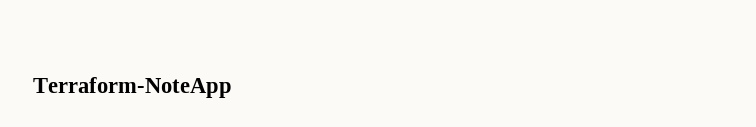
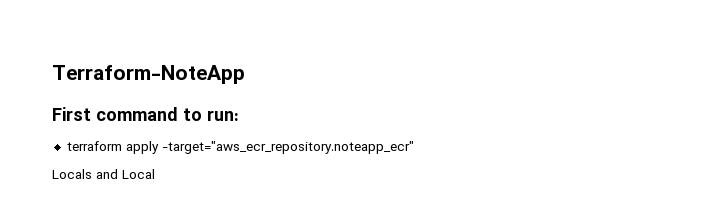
(232, 87) none -> [52,107,239,121] [66,141,414,154] [52,169,155,179] // First command to run: // terraform apply -target="aws_ecr_repository.noteapp_ecr" // Locals and Local

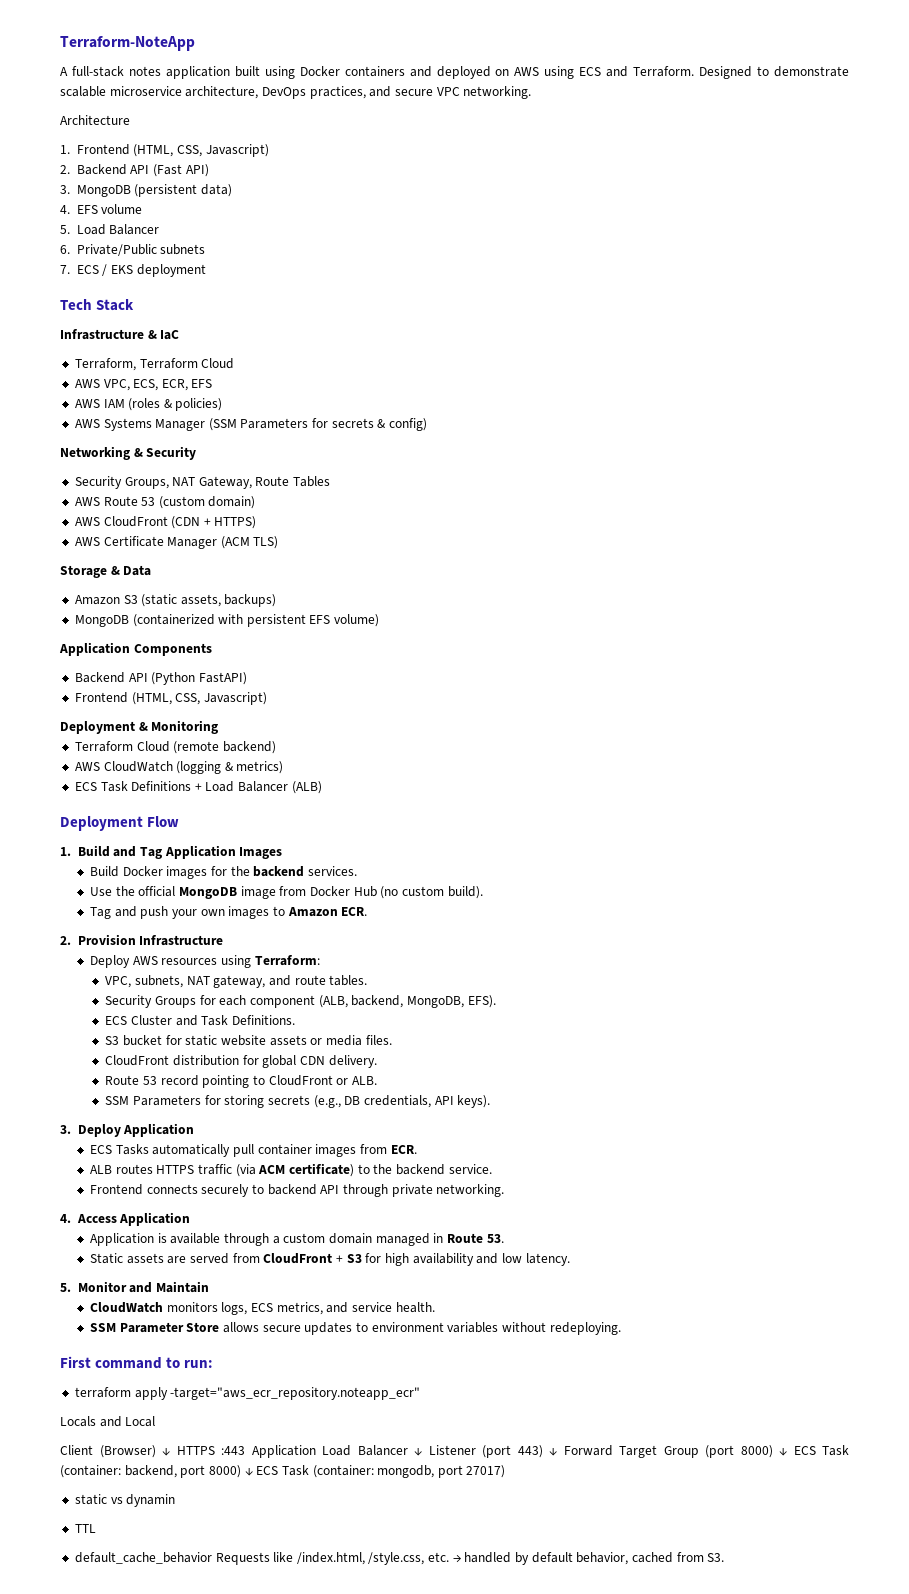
(245, 74) none -> [60,66,850,79] [60,86,532,99] [60,115,130,125] [60,144,269,157] [60,164,209,177] [60,184,233,197] [60,204,143,214] [60,224,160,235] [60,244,206,256] [60,264,206,277] [60,299,135,311] [60,329,180,340] [74,358,235,371] [74,379,213,391] [74,398,223,411] [74,418,428,431] [60,446,197,460] [74,476,331,489] [74,496,256,509] [74,516,257,529] [74,536,279,549] [60,565,152,578] [74,594,277,607] [74,614,380,627] [59,642,212,656] [74,672,247,685] [74,692,267,705] [60,720,219,734] [74,741,276,754] [74,761,284,774] [74,781,322,794] [60,816,180,831] [60,845,283,859] [90,866,358,879] [90,886,483,899] [90,906,368,919] [60,934,224,946] [90,955,320,968] [105,975,368,988] [105,995,496,1008] [105,1015,296,1026] [105,1035,392,1046] [105,1055,377,1068] [105,1075,377,1088] [105,1095,491,1108] [60,1123,195,1137] [90,1144,417,1157] [90,1163,492,1177] [90,1184,505,1197] [60,1212,191,1226] [90,1233,504,1246] [90,1253,570,1266] [60,1281,210,1293] [90,1302,435,1315] [90,1322,621,1335] // A full-stack notes application built using Docker containers and deployed on AWS using ECS and Terraform. Designed to demonstrate scalable microservice architecture, DevOps practices, and secure VPC networking. // Architecture // 1. Frontend (HTML, CSS, Javascript) // 2. Backend API (Fast API) // 3. MongoDB (persistent data) // 4. EFS volume // 5. Load Balancer // 6. Private/Public subnets // 7. ECS / EKS deployment // Tech Stack // Infrastructure & IaC // Terraform, Terraform Cloud // AWS VPC, ECS, ECR, EFS // AWS IAM (roles & policies) // AWS Systems Manager (SSM Parameters for secrets & config) // Networking & Security // Security Groups, NAT Gateway, Route Tables // AWS Route 53 (custom domain) // AWS CloudFront (CDN + HTTPS) // AWS Certificate Manager (ACM TLS) // Storage & Data // Amazon S3 (static assets, backups) // MongoDB (containerized with persistent EFS volume) // Application Components // Backend API (Python FastAPI) // Frontend (HTML, CSS, Javascript) // Deployment & Monitoring // Terraform Cloud (remote backend) // AWS CloudWatch (logging & metrics) // ECS Task Definitions + Load Balancer (ALB) // Deployment Flow // 1. Build and Tag Application Images // Build Docker images for the backend services. // Use the official MongoDB image from Docker Hub (no custom build). // Tag and push your own images to Amazon ECR. // 2. Provision Infrastructure // Deploy AWS resources using Terraform: // VPC, subnets, NAT gateway, and route tables. // Security Groups for each component (ALB, backend, MongoDB, EFS). // ECS Cluster and Task Definitions. // S3 bucket for static website assets or media files. // CloudFront distribution for global CDN delivery. // Route 53 record pointing to CloudFront or ALB. // SSM Parameters for storing secrets (e.g., DB credentials, API keys). // 3. Deploy Application // ECS Tasks automatically pull container images from ECR. // ALB routes HTTPS traffic (via ACM certificate) to the backend service. // Frontend connects securely to backend API through private networking. // 4. Access Application // Application is available through a custom domain managed in Route 53. // Static assets are served from CloudFront + S3 for high availability and low latency. // 5. Monitor and Maintain // CloudWatch monitors logs, ECS metrics, and service health. // SSM Parameter Store allows secure updates to environment variables without redeploying.
(155, 174) none -> [60,1445,849,1458] [60,1465,506,1478] [74,1494,176,1507] [74,1524,96,1533] [74,1552,725,1565] // Client (Browser) ↓ HTTPS :443 Application Load Balancer ↓ Listener (port 443) ↓ Forward Target Group (port 8000) ↓ ECS Task (container: backend, port 8000) ↓ ECS Task (container: mongodb, port 27017) // static vs dynamin // TTL // default_cache_behavior Requests like /index.html, /style.css, etc. → handled by default behavior, cached from S3.

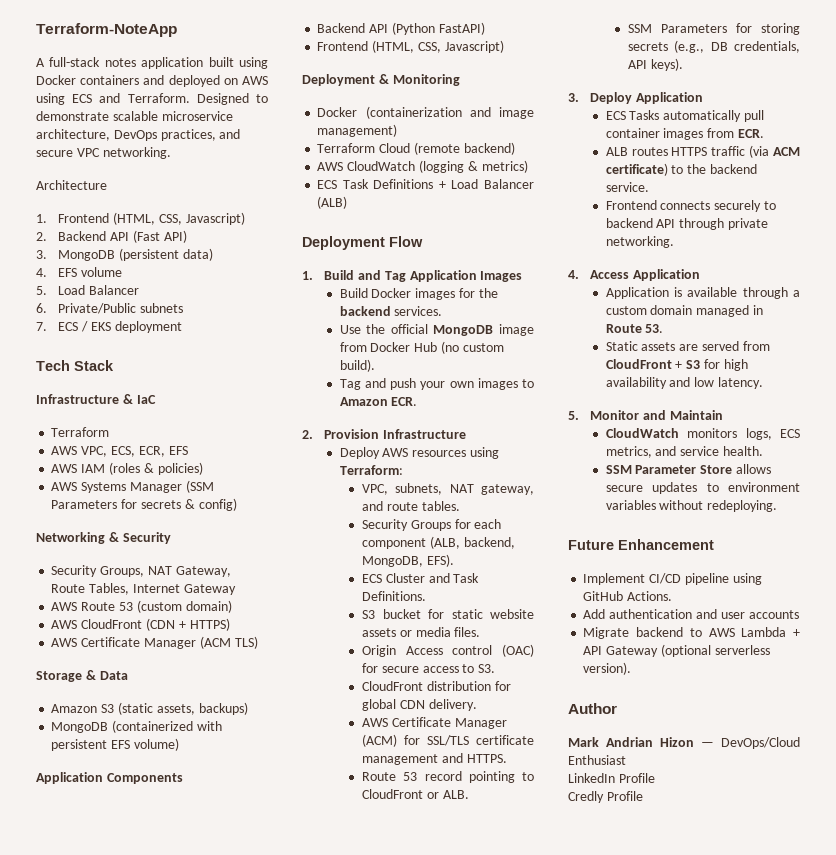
[74,358,235,371] Terraform, Terraform Cloud -> [51,427,110,437] Terraform
[293,476,331,487] Tables -> [89,583,236,595] Tables, Internet Gateway
(219, 727) none -> [317,106,534,119] [317,124,398,137] // Docker (containerization and image management)
(392, 1040) none -> [361,644,534,657] [361,663,496,673] // Origin Access control (OAC) for secure access to S3.
(377, 1061) none -> [361,717,507,729] [361,734,534,747] [361,753,507,765] // AWS Certificate Manager (ACM) for SSL/TLS certificate management and HTTPS.
[60,1356,214,1369] [74,1387,421,1400] [60,1416,156,1427] [60,1445,849,1458] [60,1465,506,1478] [74,1494,176,1507] [74,1524,96,1533] [74,1552,725,1565] First command to run: // terraform apply -target="aws_ecr_repository.noteapp_ecr" // Locals and Local // Client (Browser) ↓ HTTPS :443 Application Load Balancer ↓ Listener (port 443) ↓ Forward Target Group (port 8000) ↓ ECS Task (container: backend, port 8000) ↓ ECS Task (container: mongodb, port 27017) // static vs dynamin // TTL // default_cache_behavior Requests like /index.html, /style.css, etc. → handled by default behavior, cached from S3. -> [568,539,714,550] [583,573,762,585] [583,591,673,601] [583,609,799,619] [583,627,800,639] [583,644,770,657] [583,662,632,675] [568,703,617,714] [568,737,800,749] [568,755,626,765] [568,773,655,783] [568,791,643,803] Future Enhancement // Implement CI/CD pipeline using GitHub Actions. // Add authentication and user accounts // Migrate backend to AWS Lambda + API Gateway (optional serverless version). // Author // Mark Andrian Hizon — DevOps/Cloud Enthusiast // LinkedIn Profile // Credly Profile

